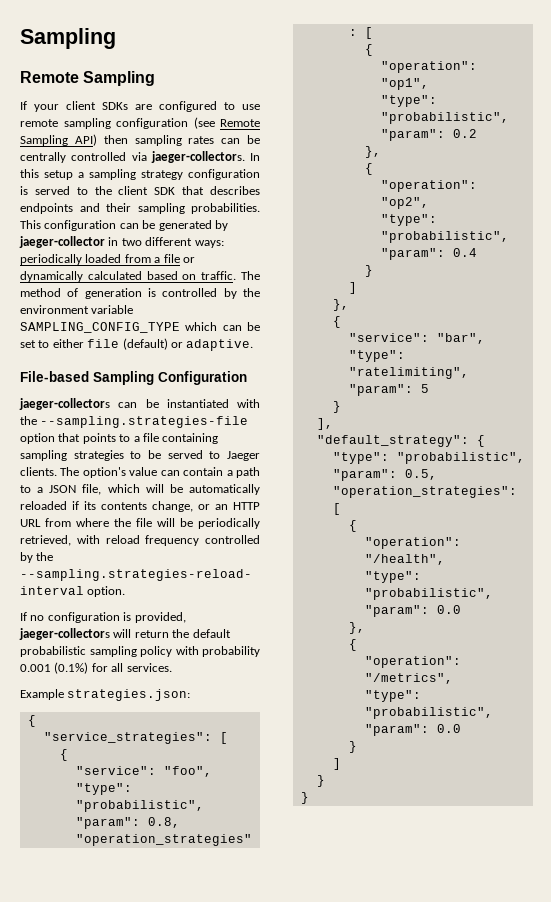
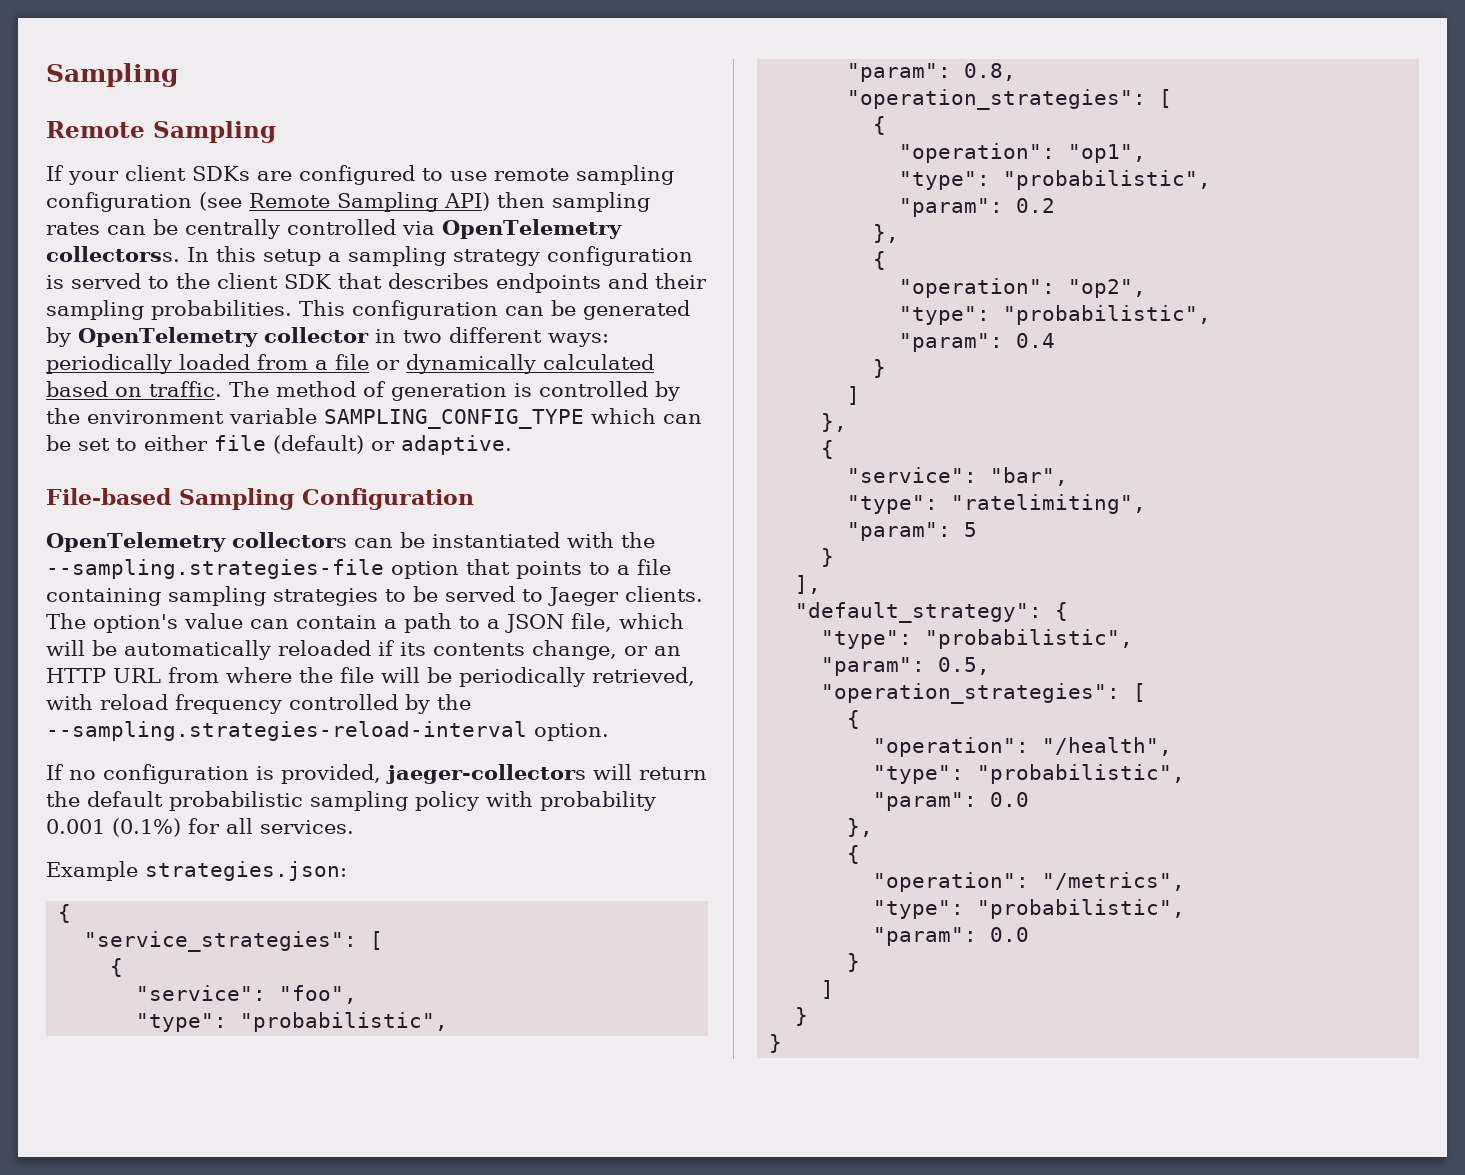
[150,151,245,163] jaeger-collectors. -> [442,219,622,239] [46,246,180,262] OpenTelemetry collectorss.
[19,236,105,248] jaeger-collector -> [78,327,369,347] OpenTelemetry collector
[19,398,110,410] jaeger-collectors -> [46,532,347,552] OpenTelemetry collectors

